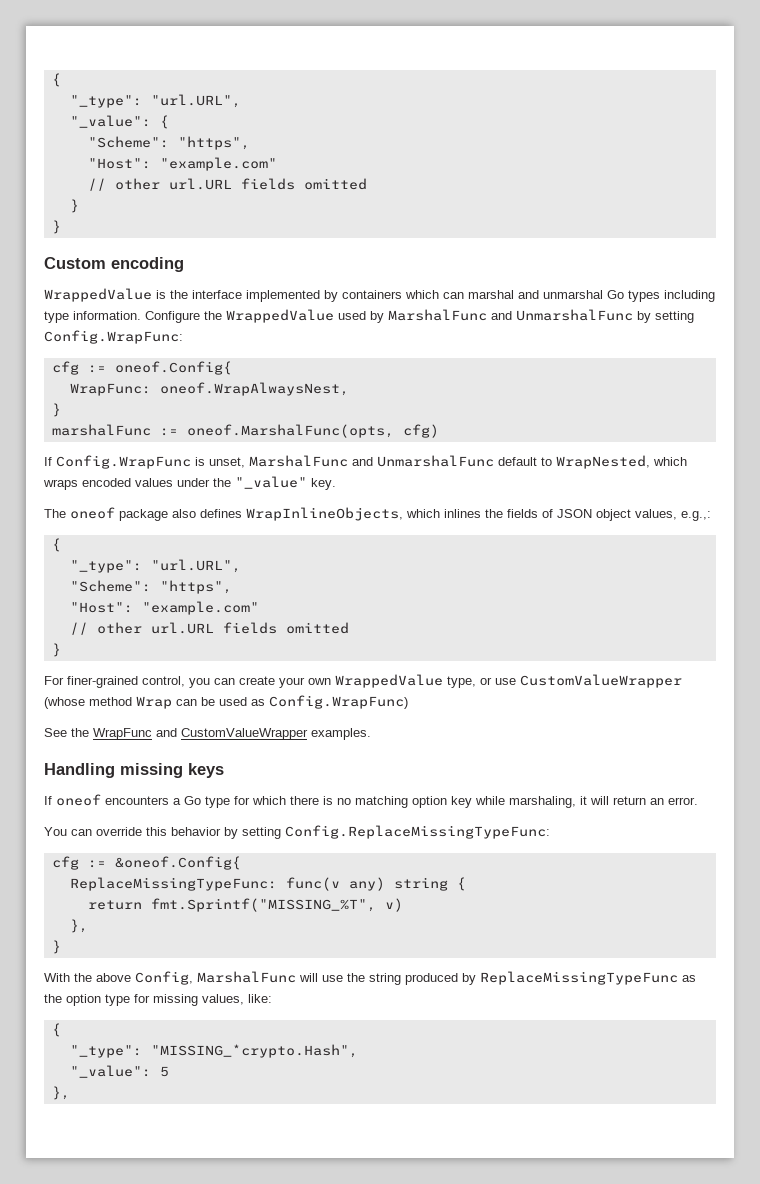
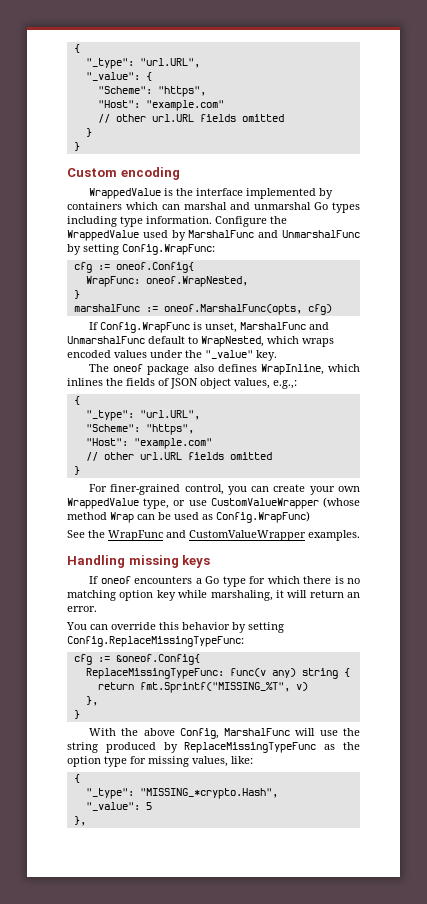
[159,382,349,396] oneof.WrapAlwaysNest, -> [145,276,248,287] oneof.WrapNested,
[246,507,403,521] WrapInlineObjects, -> [260,364,324,375] WrapInline,

